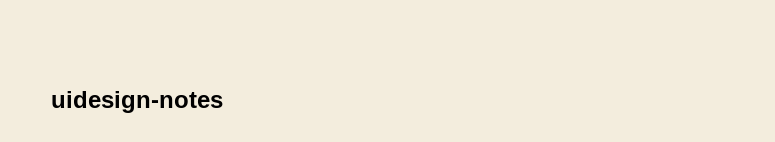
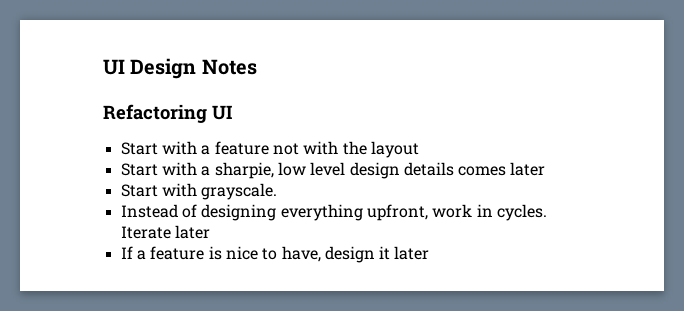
[51,91,223,113] uidesign-notes -> [103,58,257,79] [103,104,232,123] [120,141,419,158] [120,162,546,179] [120,183,278,200] [120,204,547,221] [120,225,210,239] [120,246,430,263] UI Design Notes // Refactoring UI // Start with a feature not with the layout // Start with a sharpie, low level design details comes later // Start with grayscale. // Instead of designing everything upfront, work in cycles. Iterate later // If a feature is nice to have, design it later

